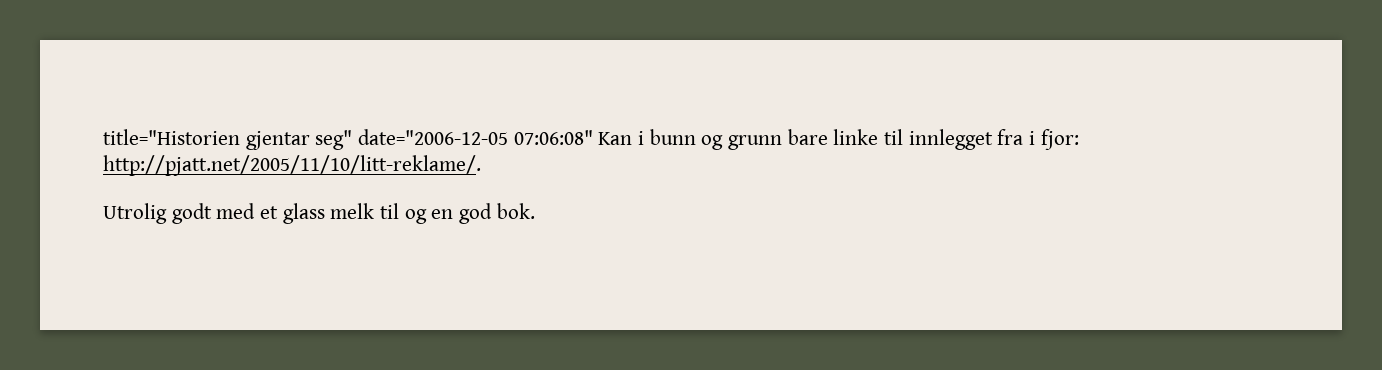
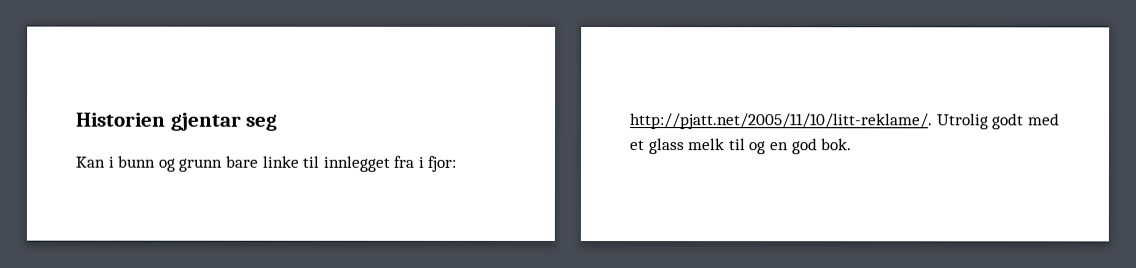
[103,129,593,150] title="Historien gjentar seg" date="2006-12-05 07:06:08" -> [76,112,279,131] Historien gjentar seg //
(481, 165) // -> (933, 121) none

